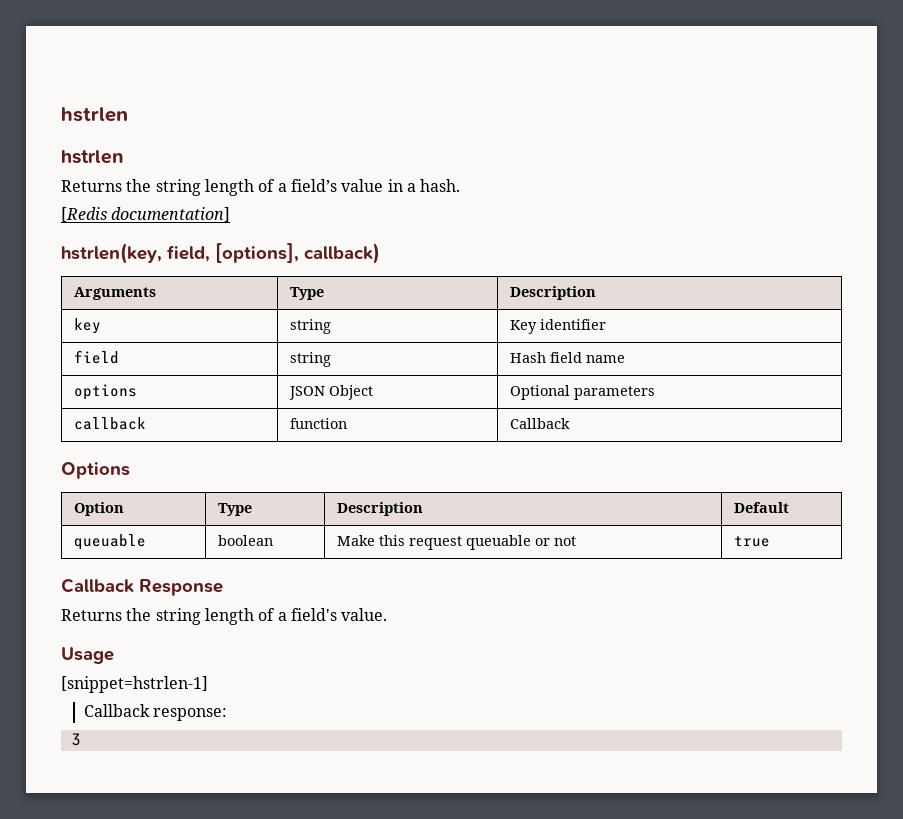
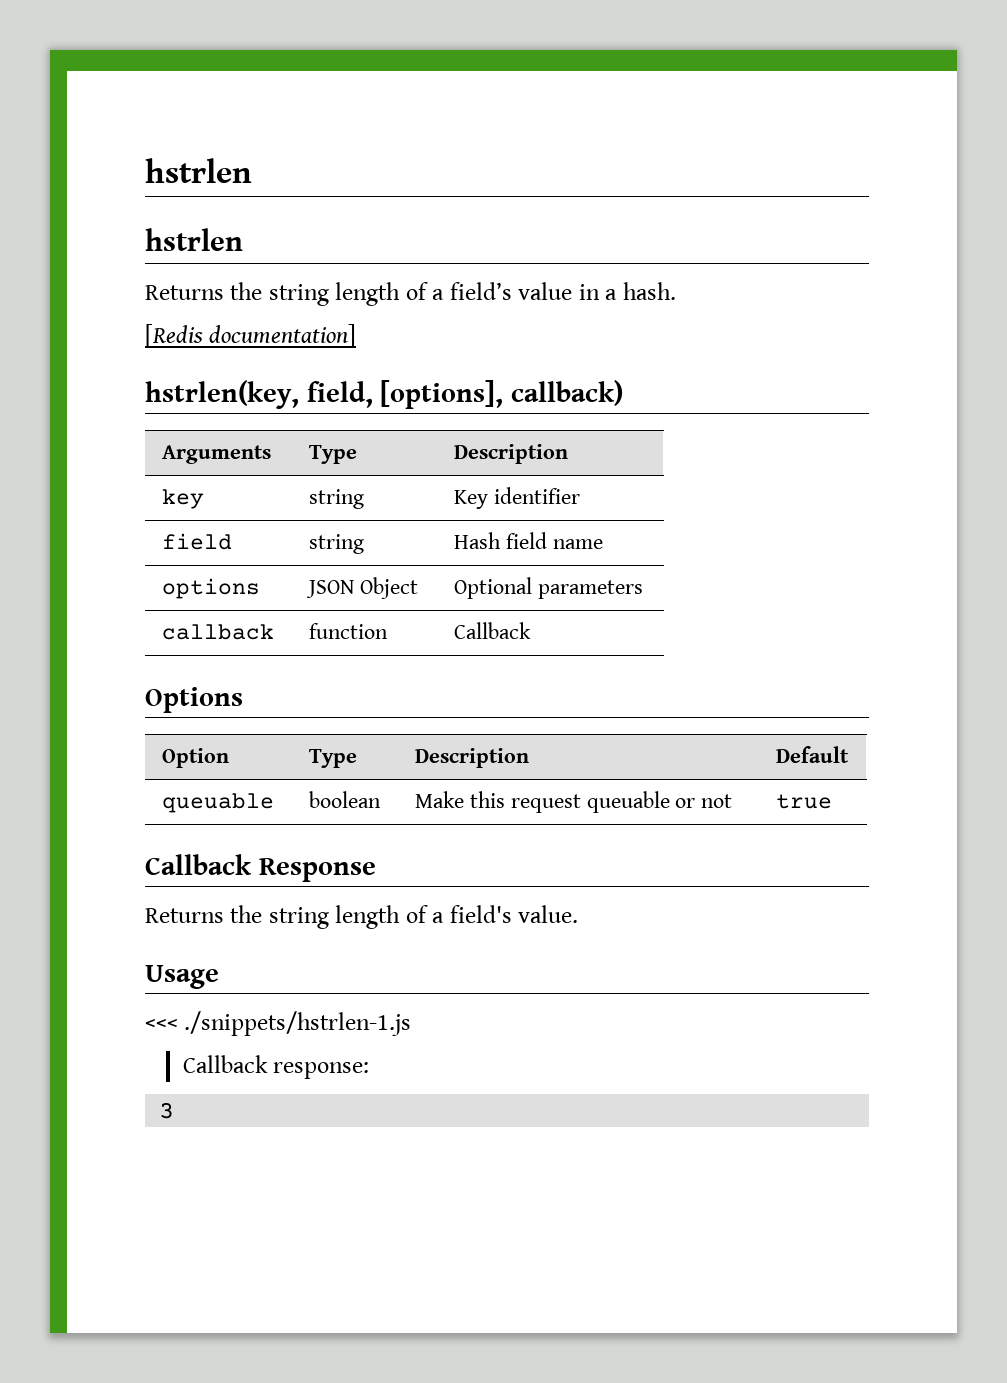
[61,676,208,693] [snippet=hstrlen-1] -> [145,1011,412,1036] <<< ./snippets/hstrlen-1.js

